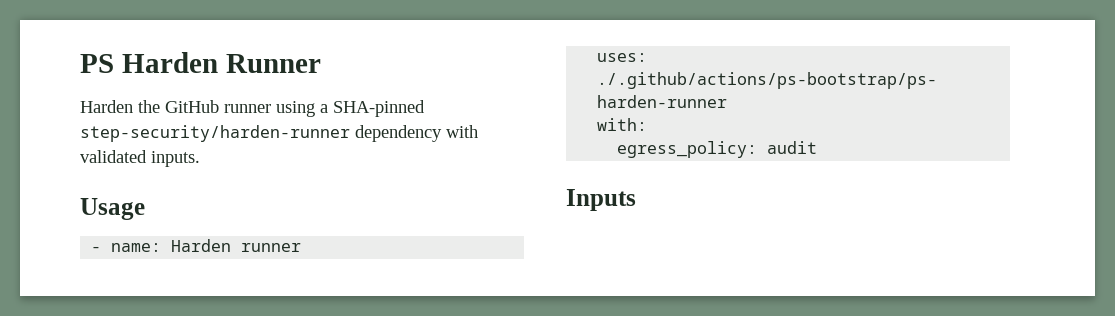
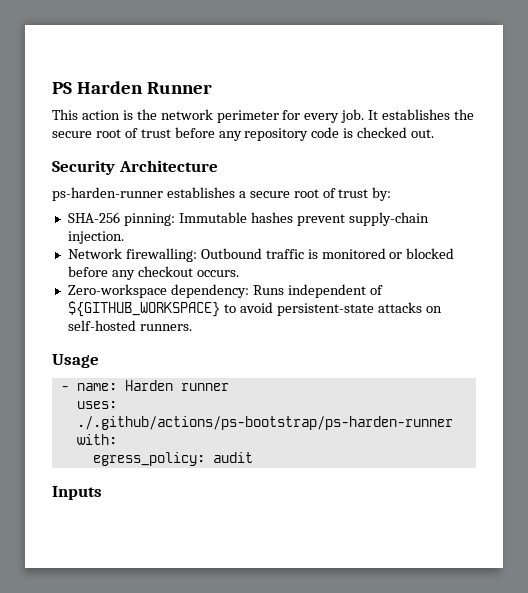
[80,100,425,117] [80,125,478,142] [80,150,200,167] Harden the GitHub runner using a SHA-pinned step-security/harden-runner dependency with validated inputs. -> [52,109,475,123] [52,127,435,141] [52,160,218,175] [52,187,392,201] [67,212,429,226] [67,231,124,244] [67,248,455,262] [67,266,239,280] [67,284,383,298] [67,301,442,317] [67,320,192,331] This action is the network perimeter for every job. It establishes the secure root of trust before any repository code is checked out. // Security Architecture // ps-harden-runner establishes a secure root of trust by: // SHA-256 pinning: Immutable hashes prevent supply-chain injection. // Network firewalling: Outbound traffic is monitored or blocked before any checkout occurs. // Zero-workspace dependency: Runs independent of ${GITHUB_WORKSPACE} to avoid persistent-state attacks on self-hosted runners.

